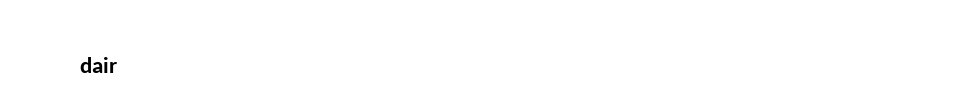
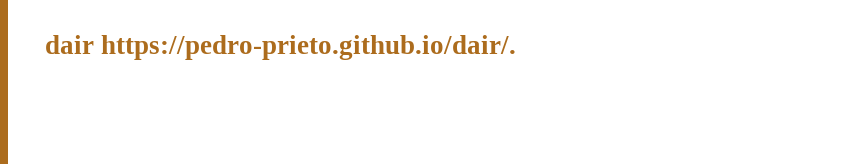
(117, 65) none -> [101,35,517,60] https://pedro-prieto.github.io/dair/.

